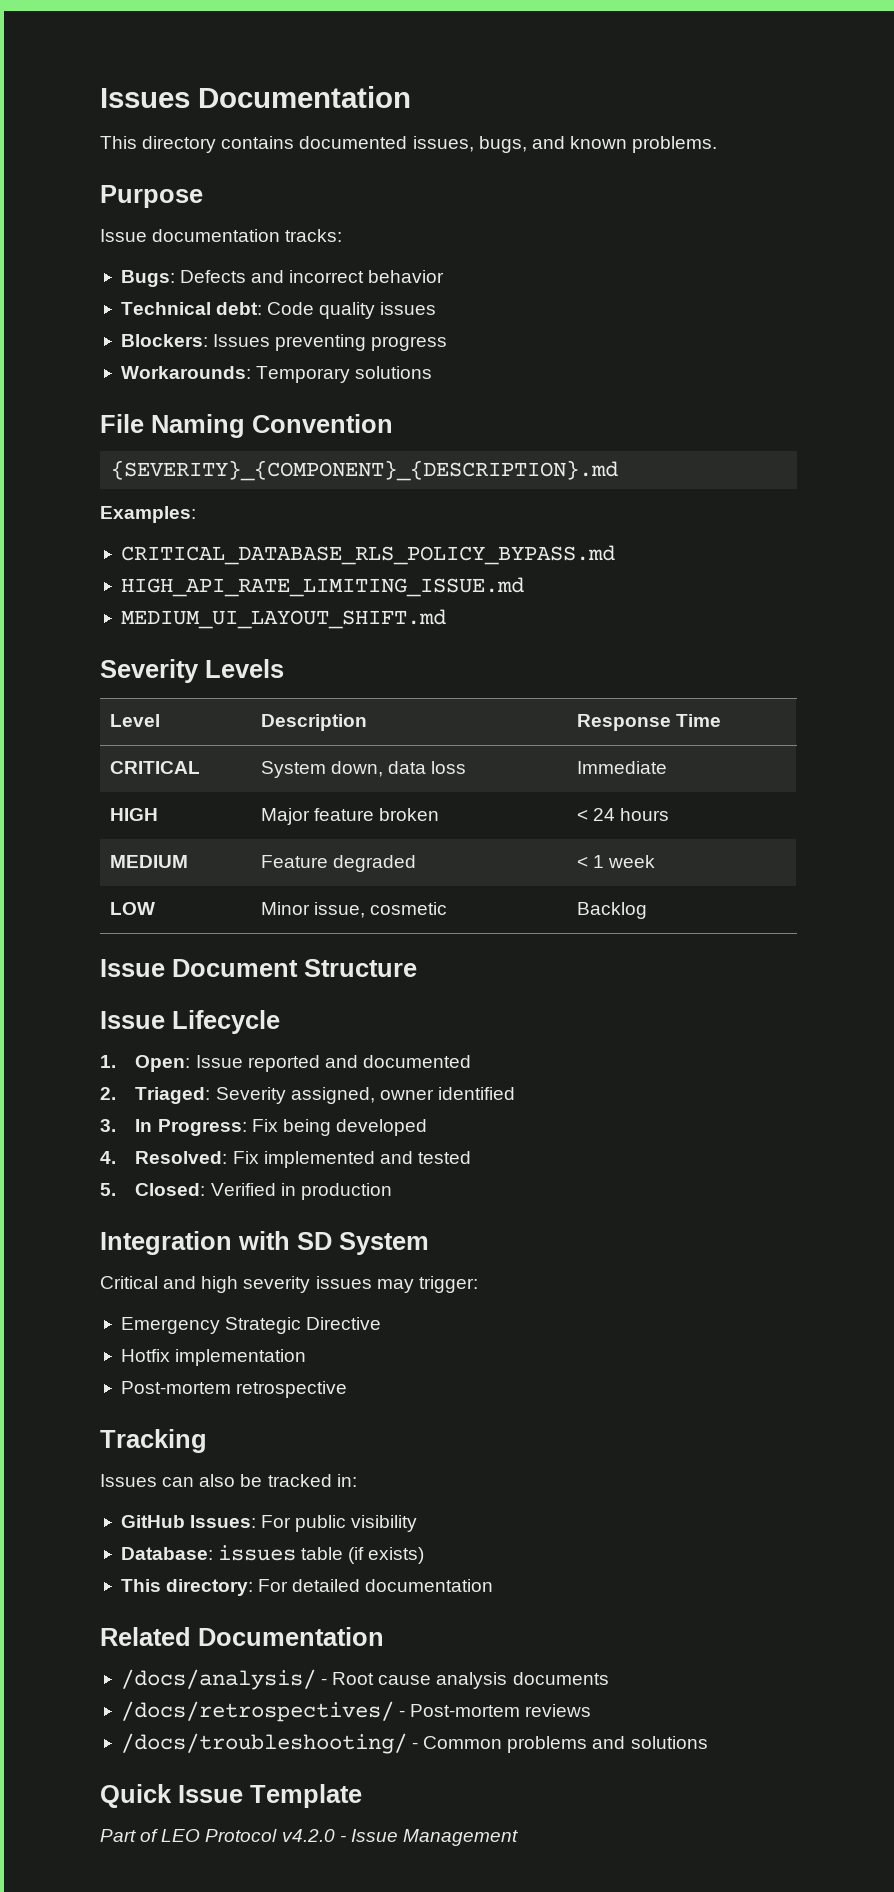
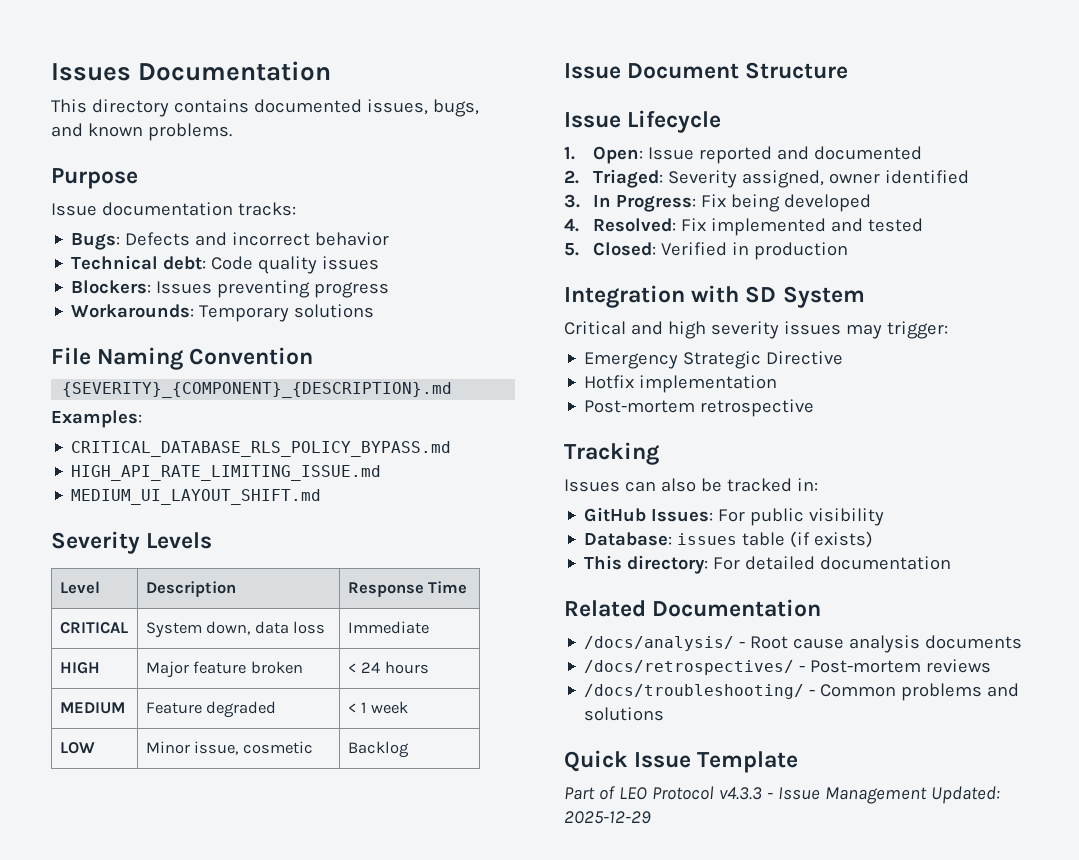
[281,1829,335,1842] v4.2.0 -> [718,787,762,800] v4.3.3
(518, 1837) none -> [930,786,1000,804] [564,811,651,824] Updated: 2025-12-29

